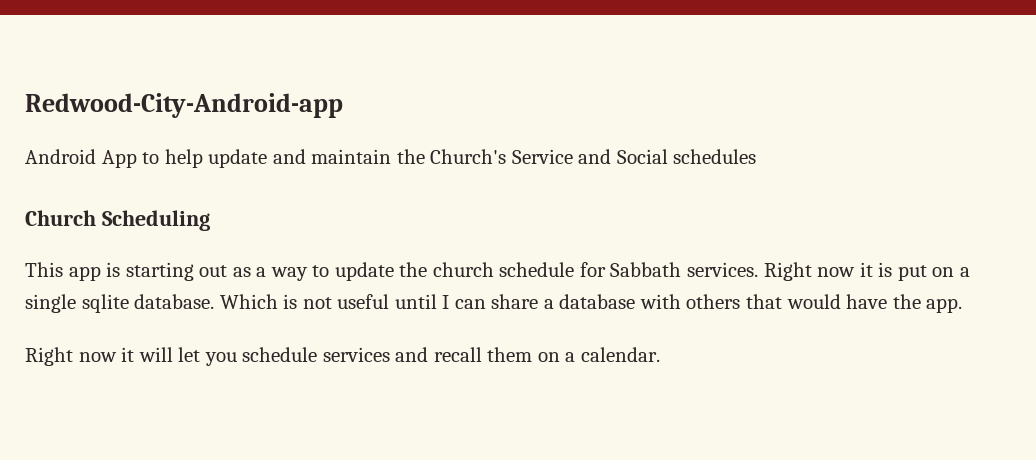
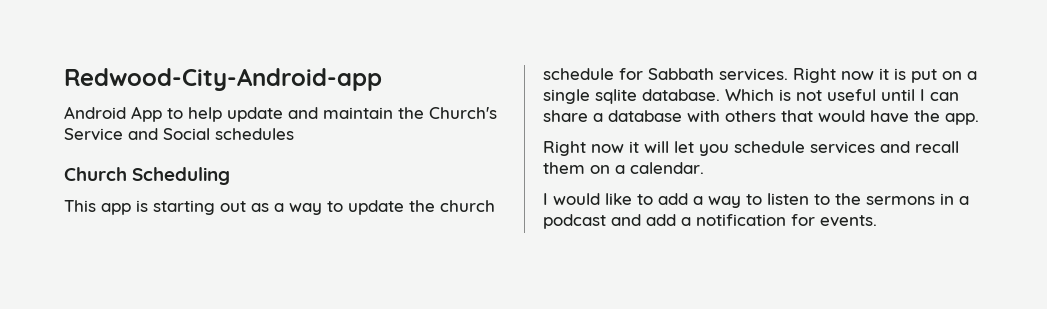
(660, 354) none -> [543,193,969,208] [543,214,877,229] // I would like to add a way to listen to the sermons in a podcast and add a notification for events.

